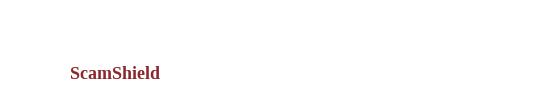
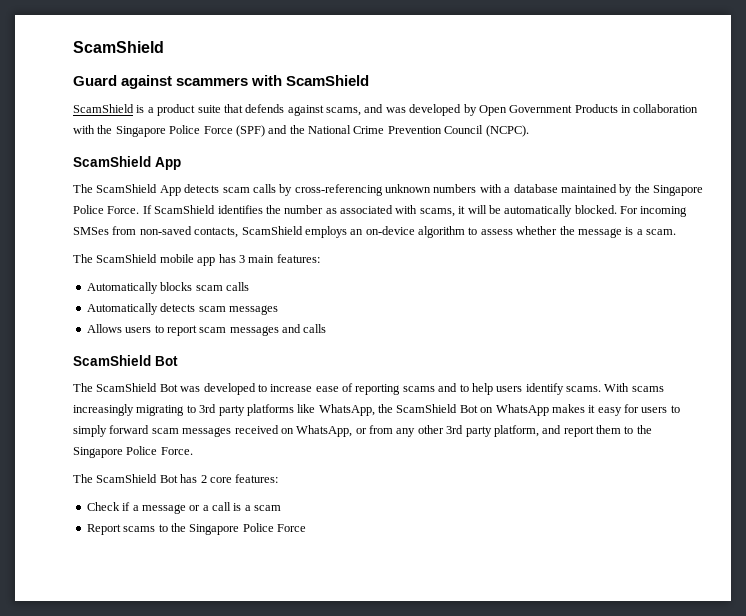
[70,66,160,79] ScamShield -> [73,41,164,53] [73,75,370,89] [73,104,699,116] [73,125,529,137] [73,156,181,170] [73,184,703,196] [73,205,688,217] [73,226,676,238] [73,254,320,266] [86,282,249,294] [86,303,278,315] [86,324,327,336] [73,355,178,366] [73,383,664,395] [73,404,680,416] [73,425,652,437] [73,446,193,458] [73,474,279,483] [86,502,282,514] [86,523,306,535] ScamShield // Guard against scammers with ScamShield // ScamShield is a product suite that defends against scams, and was developed by Open Government Products in collaboration with the Singapore Police Force (SPF) and the National Crime Prevention Council (NCPC). // ScamShield App // The ScamShield App detects scam calls by cross-referencing unknown numbers with a database maintained by the Singapore Police Force. If ScamShield identifies the number as associated with scams, it will be automatically blocked. For incoming SMSes from non-saved contacts, ScamShield employs an on-device algorithm to assess whether the message is a scam. // The ScamShield mobile app has 3 main features: // Automatically blocks scam calls // Automatically detects scam messages // Allows users to report scam messages and calls // ScamShield Bot // The ScamShield Bot was developed to increase ease of reporting scams and to help users identify scams. With scams increasingly migrating to 3rd party platforms like WhatsApp, the ScamShield Bot on WhatsApp makes it easy for users to simply forward scam messages received on WhatsApp, or from any other 3rd party platform, and report them to the Singapore Police Force. // The ScamShield Bot has 2 core features: // Check if a message or a call is a scam // Report scams to the Singapore Police Force

